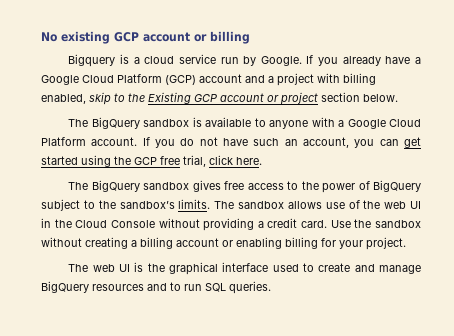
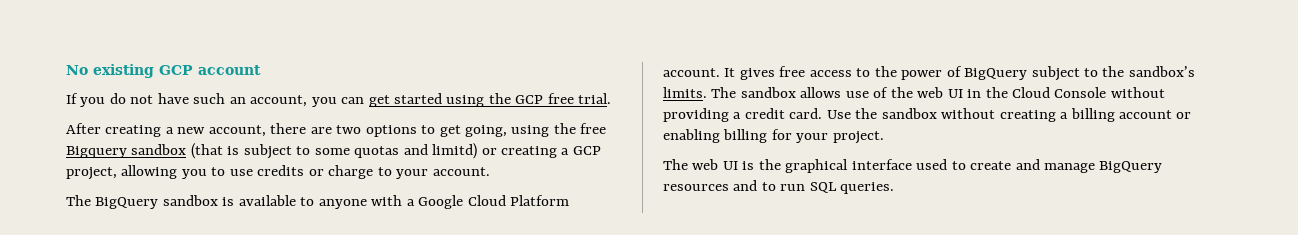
[194,31,250,44] [68,54,422,67] [41,73,376,86] [41,92,398,105] [68,117,422,129] [41,137,138,146] or billing // Bigquery is a cloud service run by Google. If you already have a Google Cloud Platform (GCP) account and a project with billing enabled, skip to the Existing GCP account or project section below. // The BigQuery sandbox is available to anyone with a Google Cloud Platform account. -> (261, 70) //
[183,155,262,167] [68,180,190,192] trial, click here. // The BigQuery sandbox -> [578,93,612,104] [66,123,607,137] [66,143,601,159] [66,165,490,180] [66,195,570,209] [663,68,736,77] trial. // After creating a new account, there are two options to get going, using the free Bigquery sandbox (that is subject to some quotas and limitd) or creating a GCP project, allowing you to use credits or charge to your account. // The BigQuery sandbox is available to anyone with a Google Cloud Platform account. It

